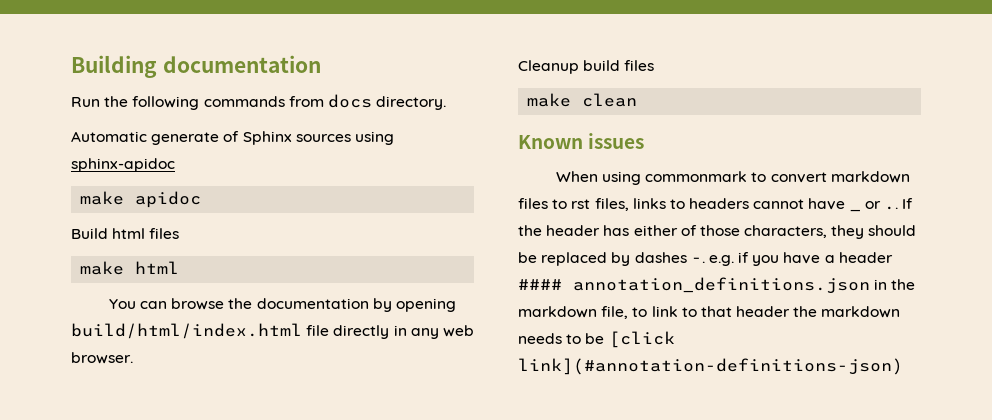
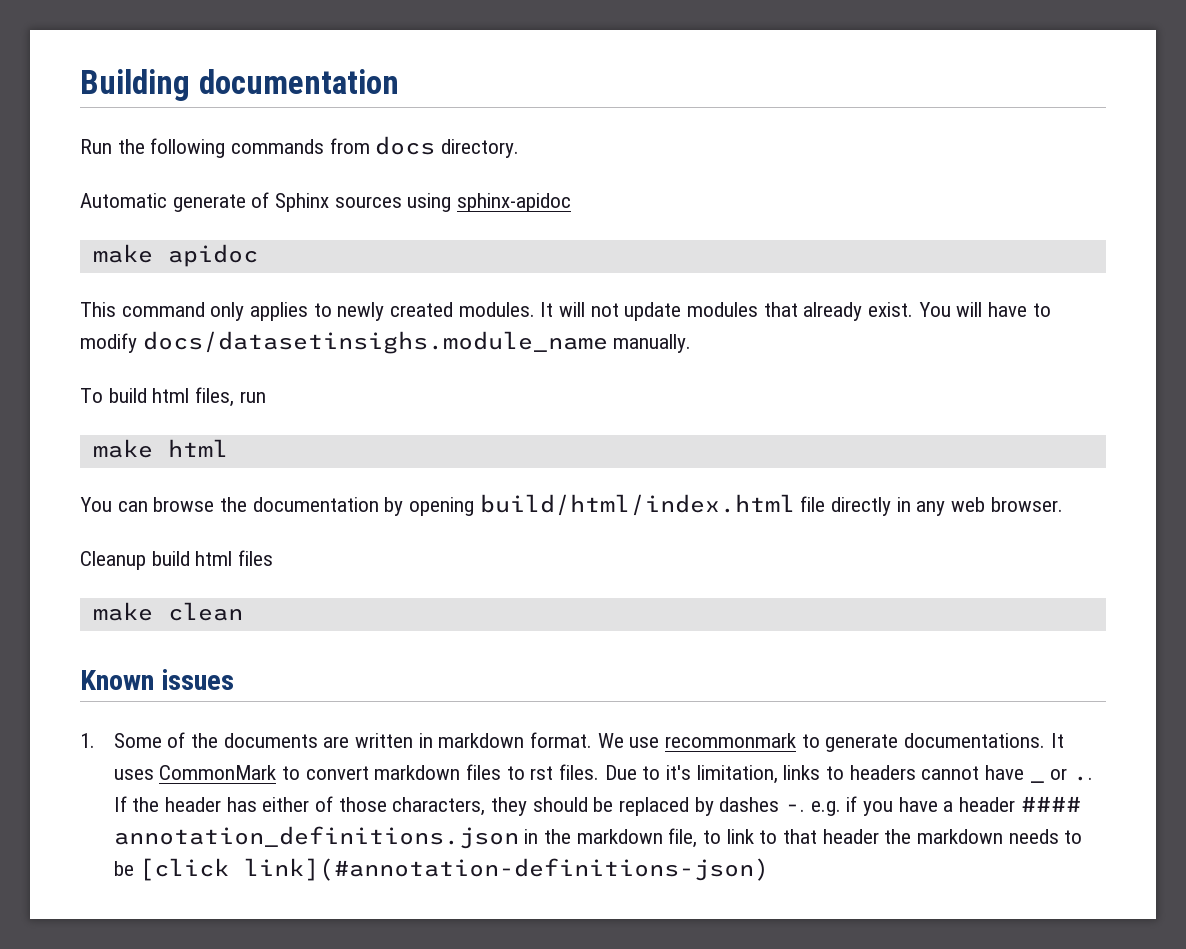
[71,228,180,239] Build html files -> [80,302,1051,321] [80,331,692,354] [80,387,266,407] This command only applies to newly created modules. It will not update modules that already exist. You will have to modify docs/datasetinsighs.module_name manually. // To build html files, run
(621, 65) none -> [195,551,233,566] html
[555,171,748,185] When using commonmark -> [80,732,1064,752] [113,765,277,780] 1. Some of the documents are written in markdown format. We use recommonmark to generate documentations. It uses CommonMark
[594,198,629,211] files, -> [558,764,778,784] files. Due to it's limitation,

